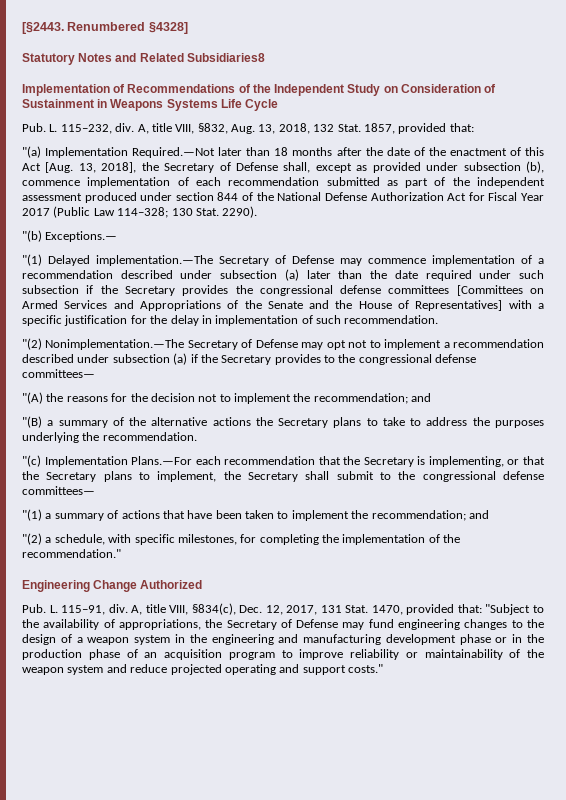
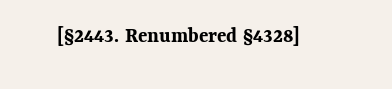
[22,53,265,65] [22,84,497,96] [22,99,279,111] [22,123,474,134] [22,146,544,158] [22,161,544,173] [22,177,546,188] [22,192,545,203] [22,206,258,218] [22,230,118,242] [22,254,544,266] [22,269,545,281] [22,285,544,296] [22,300,545,311] [22,315,439,326] [22,338,544,350] [22,353,477,365] [22,369,95,378] [22,392,432,404] [22,416,544,428] [22,432,197,443] [22,455,545,467] [22,471,544,482] [22,486,95,495] [22,509,489,521] [22,533,461,545] [22,549,121,558] [22,580,203,592] [22,603,544,615] [22,619,545,630] [22,634,544,645] [22,649,544,660] [22,664,383,675] // Statutory Notes and Related Subsidiaries8 // Implementation of Recommendations of the Independent Study on Consideration of Sustainment in Weapons Systems Life Cycle // Pub. L. 115–232, div. A, title VIII, §832, Aug. 13, 2018, 132 Stat. 1857, provided that: // "(a) Implementation Required.—Not later than 18 months after the date of the enactment of this Act [Aug. 13, 2018], the Secretary of Defense shall, except as provided under subsection (b), commence implementation of each recommendation submitted as part of the independent assessment produced under section 844 of the National Defense Authorization Act for Fiscal Year 2017 (Public Law 114–328; 130 Stat. 2290). // "(b) Exceptions.— // "(1) Delayed implementation.—The Secretary of Defense may commence implementation of a recommendation described under subsection (a) later than the date required under such subsection if the Secretary provides the congressional defense committees [Committees on Armed Services and Appropriations of the Senate and the House of Representatives] with a specific justification for the delay in implementation of such recommendation. // "(2) Nonimplementation.—The Secretary of Defense may opt not to implement a recommendation described under subsection (a) if the Secretary provides to the congressional defense committees— // "(A) the reasons for the decision not to implement the recommendation; and // "(B) a summary of the alternative actions the Secretary plans to take to address the purposes underlying the recommendation. // "(c) Implementation Plans.—For each recommendation that the Secretary is implementing, or that the Secretary plans to implement, the Secretary shall submit to the congressional defense committees— // "(1) a summary of actions that have been taken to implement the recommendation; and // "(2) a schedule, with specific milestones, for completing the implementation of the recommendation." // Engineering Change Authorized // Pub. L. 115–91, div. A, title VIII, §834(c), Dec. 12, 2017, 131 Stat. 1470, provided that: "Subject to the availability of appropriations, the Secretary of Defense may fund engineering changes to the design of a weapon system in the engineering and manufacturing development phase or in the production phase of an acquisition program to improve reliability or maintainability of the weapon system and reduce projected operating and support costs." -> (300, 36) none

